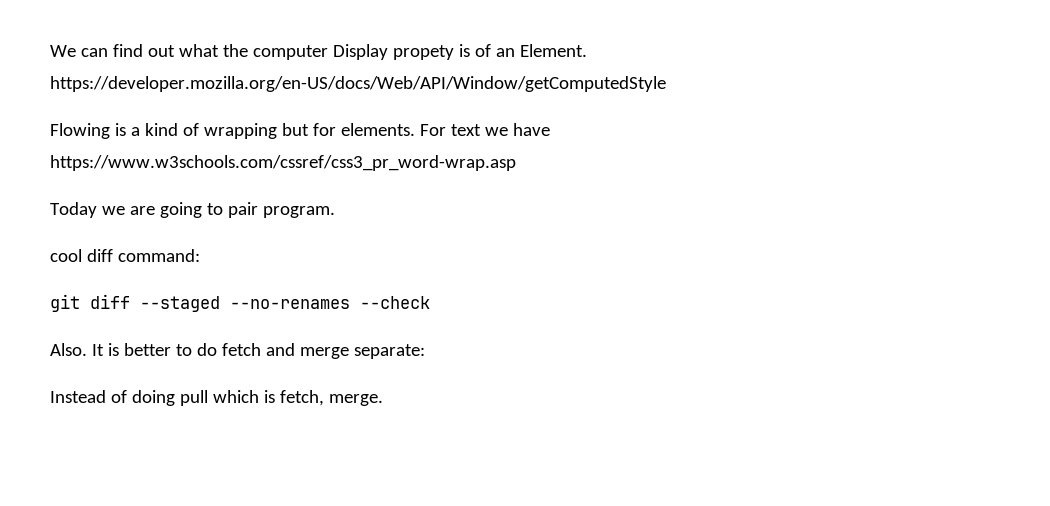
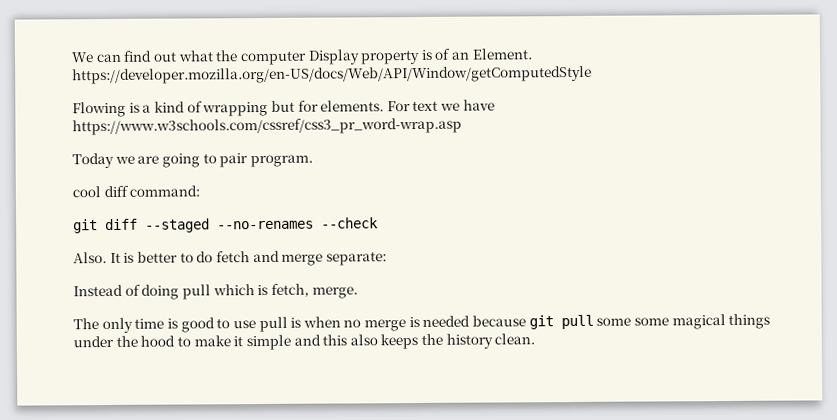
[392,45,454,60] propety -> [360,49,421,65] property
(383, 400) none -> [73,313,771,334] [73,333,536,351] // The only time is good to use pull is when no merge is needed because git pull some some magical things under the hood to make it simple and this also keeps the history clean.

